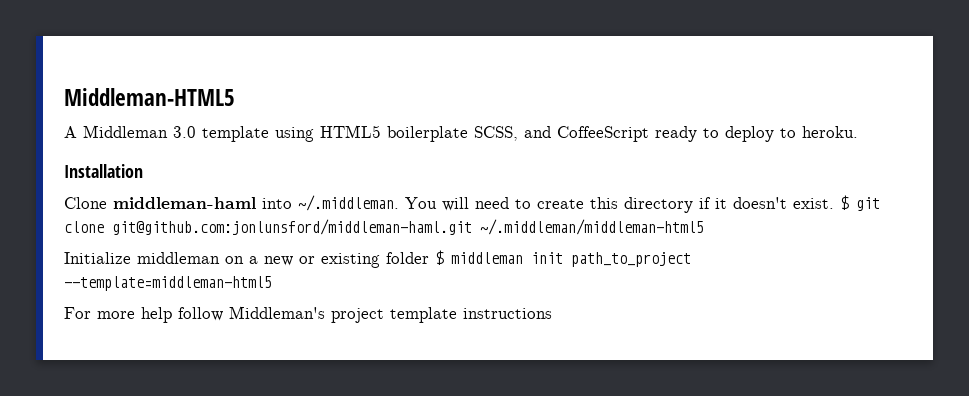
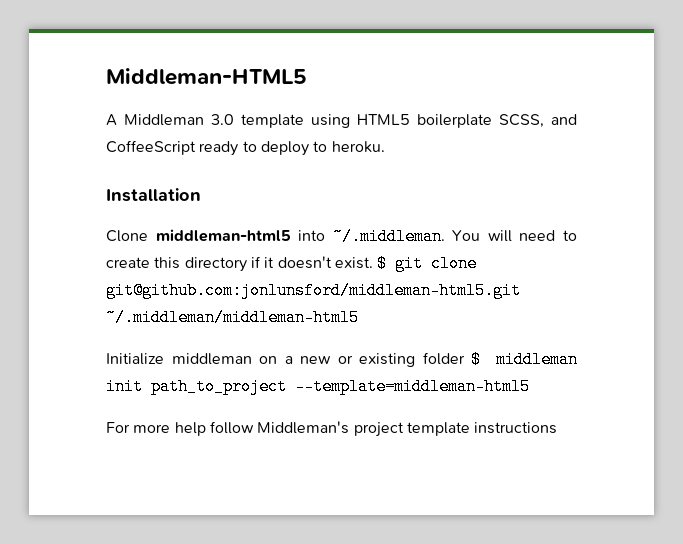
[113,197,256,209] middleman-haml -> [155,229,291,242] middleman-html5
[112,219,472,235] git@github.com:jonlunsford/middleman-haml.git -> [106,282,521,299] git@github.com:jonlunsford/middleman-html5.git

